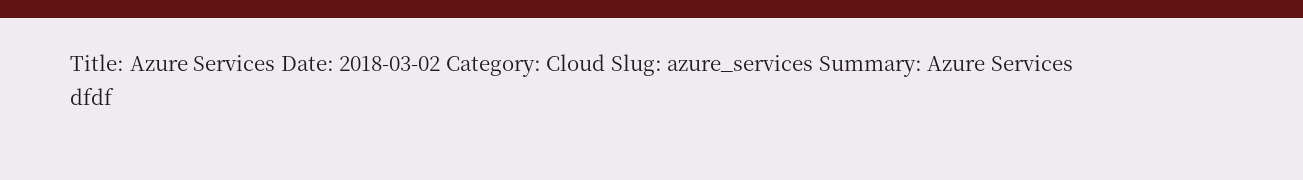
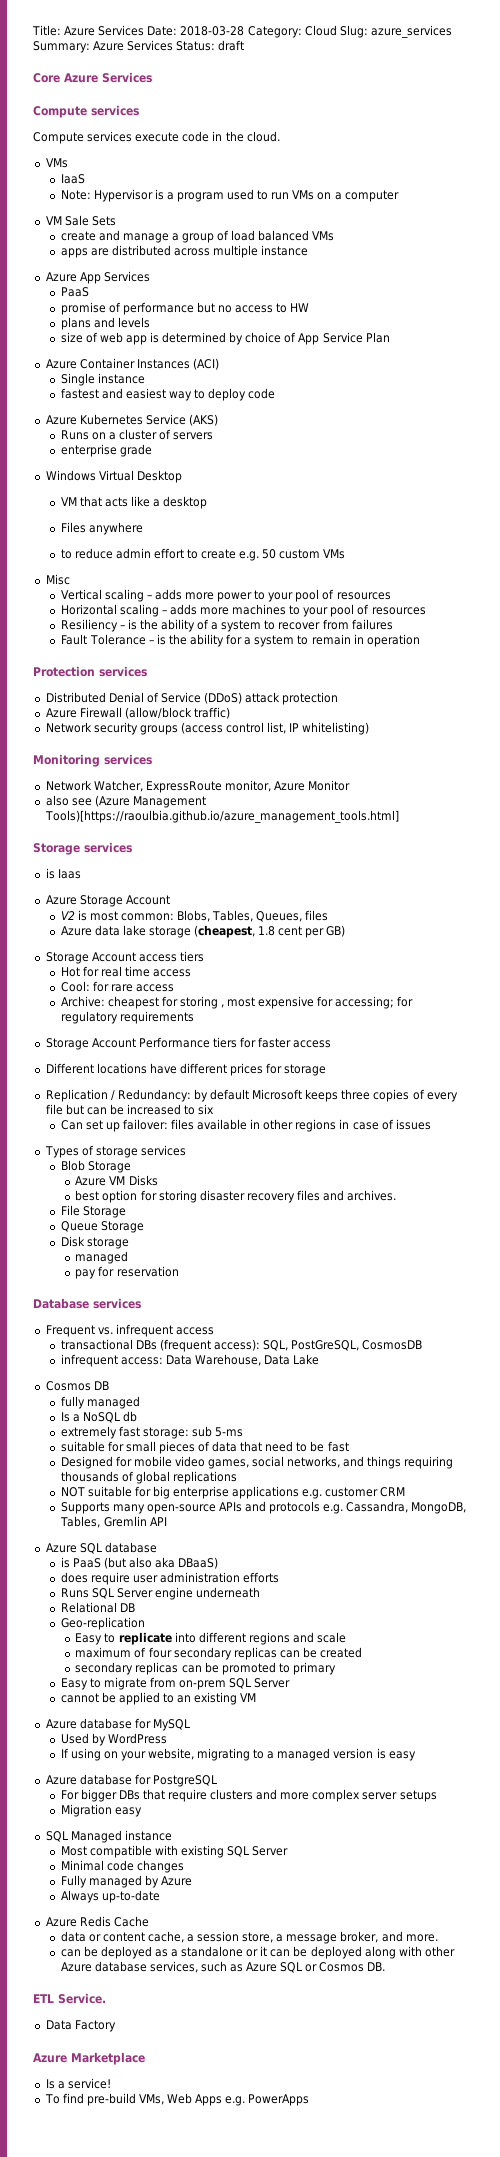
[339,56,441,71] 2018-03-02 -> [180,26,245,36] 2018-03-28
[70,88,114,105] // dfdf -> [176,40,245,51] [33,72,152,83] [33,105,139,118] [33,131,280,144] [45,158,68,168] [60,174,85,184] [60,189,399,202] [45,215,116,226] [60,230,335,243] [60,245,309,258] [45,271,150,284] [60,287,89,297] [60,302,310,315] [60,317,150,330] [60,332,390,345] [45,358,219,370] [60,373,145,386] [60,388,276,401] [45,414,218,426] [60,429,214,440] [60,444,152,457] [45,470,182,483] [60,496,208,509] [60,522,143,535] [60,548,346,561] [45,574,70,585] [60,589,391,602] [60,604,426,617] [60,619,393,632] [60,634,420,647] [33,666,147,677] [45,692,339,705] [45,707,230,719] [45,722,370,735] [33,754,152,767] [45,780,351,793] [45,795,206,808] [44,810,399,823] [33,842,132,855] [45,868,81,879] [45,895,170,907] [60,910,329,922] [60,925,346,938] [45,951,204,964] [60,966,191,977] [60,981,174,992] [60,996,414,1009] [60,1011,194,1024] [45,1037,332,1050] [45,1063,327,1076] [45,1089,458,1102] [45,1104,215,1115] [60,1119,431,1132] [44,1145,186,1158] [60,1160,131,1173] [75,1175,158,1186] [75,1190,397,1203] [60,1205,126,1218] [60,1221,144,1233] [60,1236,129,1249] [75,1251,129,1264] [75,1266,179,1279] [33,1298,141,1309] [45,1324,214,1337] [60,1339,423,1352] [60,1354,320,1367] [45,1381,109,1391] [60,1396,140,1409] [60,1411,137,1423] [60,1426,243,1439] [60,1441,349,1454] [60,1456,454,1469] [60,1471,237,1484] [60,1486,406,1499] [60,1501,467,1514] [59,1516,167,1528] [45,1542,157,1554] [60,1557,219,1569] [60,1572,279,1585] [60,1587,260,1600] [60,1602,135,1613] [60,1617,145,1630] [75,1632,347,1645] [75,1647,363,1660] [75,1662,336,1675] [60,1677,291,1690] [60,1692,257,1705] [45,1718,190,1731] [60,1733,167,1746] [60,1748,416,1761] [45,1774,217,1787] [60,1789,437,1802] [60,1804,142,1817] [45,1830,172,1843] [60,1845,289,1858] [60,1860,184,1873] [60,1875,192,1888] [60,1890,160,1903] [45,1916,149,1927] [60,1931,438,1944] [60,1946,455,1959] [60,1961,386,1973] [33,1993,106,2004] [45,2020,116,2032] [33,2052,145,2065] [45,2078,111,2089] [44,2093,310,2106] Status: draft // Core Azure Services // Compute services // Compute services execute code in the cloud. // VMs // IaaS // Note: Hypervisor is a program used to run VMs on a computer // VM Sale Sets // create and manage a group of load balanced VMs // apps are distributed across multiple instance // Azure App Services // PaaS // promise of performance but no access to HW // plans and levels // size of web app is determined by choice of App Service Plan // Azure Container Instances (ACI) // Single instance // fastest and easiest way to deploy code // Azure Kubernetes Service (AKS) // Runs on a cluster of servers // enterprise grade // Windows Virtual Desktop // VM that acts like a desktop // Files anywhere // to reduce admin effort to create e.g. 50 custom VMs // Misc // Vertical scaling – adds more power to your pool of resources // Horizontal scaling – adds more machines to your pool of resources // Resiliency – is the ability of a system to recover from failures // Fault Tolerance – is the ability for a system to remain in operation // Protection services // Distributed Denial of Service (DDoS) attack protection // Azure Firewall (allow/block traffic) // Network security groups (access control list, IP whitelisting) // Monitoring services // Network Watcher, ExpressRoute monitor, Azure Monitor // also see (Azure Management Tools)[https://raoulbia.github.io/azure_management_tools.html] // Storage services // is Iaas // Azure Storage Account // V2 is most common: Blobs, Tables, Queues, files // Azure data lake storage (cheapest, 1.8 cent per GB) // Storage Account access tiers // Hot for real time access // Cool: for rare access // Archive: cheapest for storing , most expensive for accessing; for regulatory requirements // Storage Account Performance tiers for faster access // Different locations have different prices for storage // Replication / Redundancy: by default Microsoft keeps three copies of every file but can be increased to six // Can set up failover: files available in other regions in case of issues // Types of storage services // Blob Storage // Azure VM Disks // best option for storing disaster recovery files and archives. // File Storage // Queue Storage // Disk storage // managed // pay for reservation // Database services // Frequent vs. infrequent access // transactional DBs (frequent access): SQL, PostGreSQL, CosmosDB // infrequent access: Data Warehouse, Data Lake // Cosmos DB // fully managed // Is a NoSQL db // extremely fast storage: sub 5-ms // suitable for small pieces of data that need to be fast // Designed for mobile video games, social networks, and things requiring thousands of global replications // NOT suitable for big enterprise applications e.g. customer CRM // Supports many open-source APIs and protocols e.g. Cassandra, MongoDB, Tables, Gremlin API // Azure SQL database // is PaaS (but also aka DBaaS) // does require user administration efforts // Runs SQL Server engine underneath // Relational DB // Geo-replication // Easy to replicate into different regions and scale // maximum of four secondary replicas can be created // secondary replicas can be promoted to primary // Easy to migrate from on-prem SQL Server // cannot be applied to an existing VM // Azure database for MySQL // Used by WordPress // If using on your website, migrating to a managed version is easy // Azure database for PostgreSQL // For bigger DBs that require clusters and more complex server setups // Migration easy // SQL Managed instance // Most compatible with existing SQL Server // Minimal code changes // Fully managed by Azure // Always up-to-date // Azure Redis Cache // data or content cache, a session store, a message broker, and more. // can be deployed as a standalone or it can be deployed along with other Azure database services, such as Azure SQL or Cosmos DB. // ETL Service. // Data Factory // Azure Marketplace // Is a service! // To find pre-build VMs, Web Apps e.g. PowerApps

